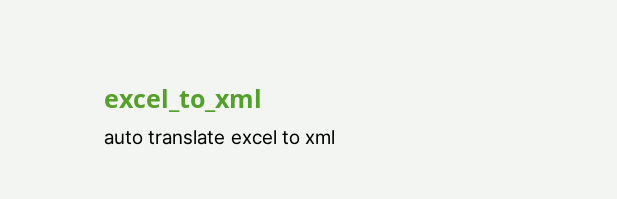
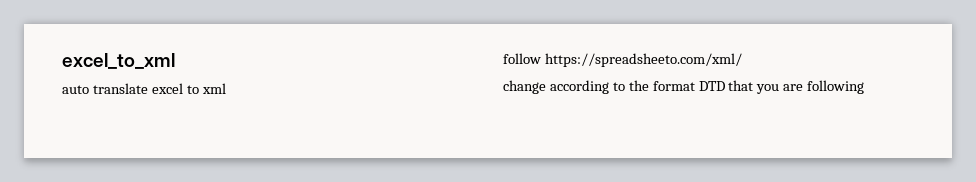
(336, 137) none -> [503,53,742,67] [503,80,865,94] // follow https://spreadsheeto.com/xml/ // change according to the format DTD that you are following

